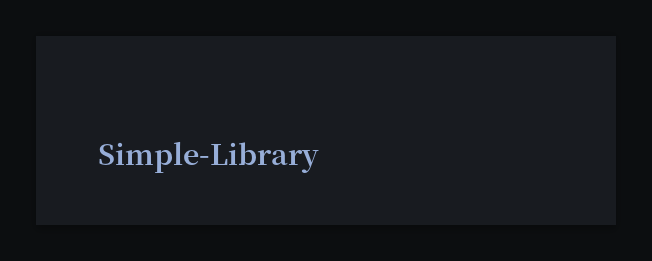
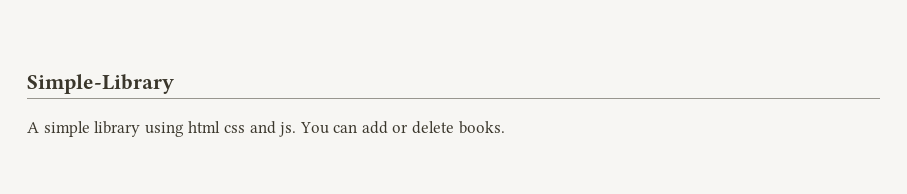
(319, 157) none -> [27,121,505,137] // A simple library using html css and js. You can add or delete books.

